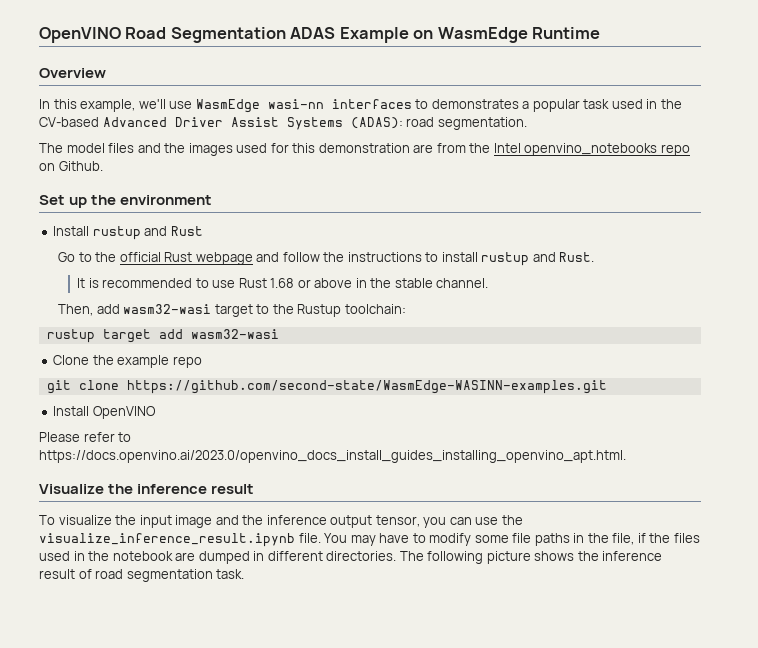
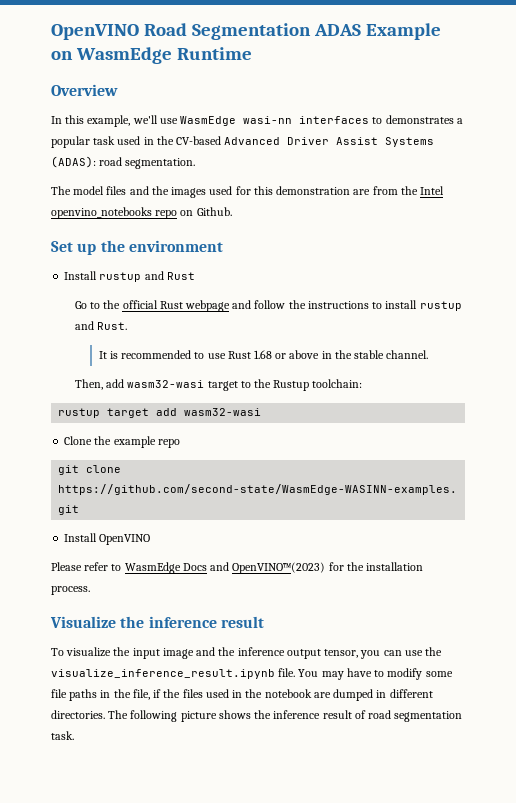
[39,450,626,463] https://docs.openvino.ai/2023.0/openvino_docs_install_guides_installing_openvino_apt.html. -> [124,562,424,574] [51,586,90,595] WasmEdge Docs and OpenVINO™(2023) for the installation process.

